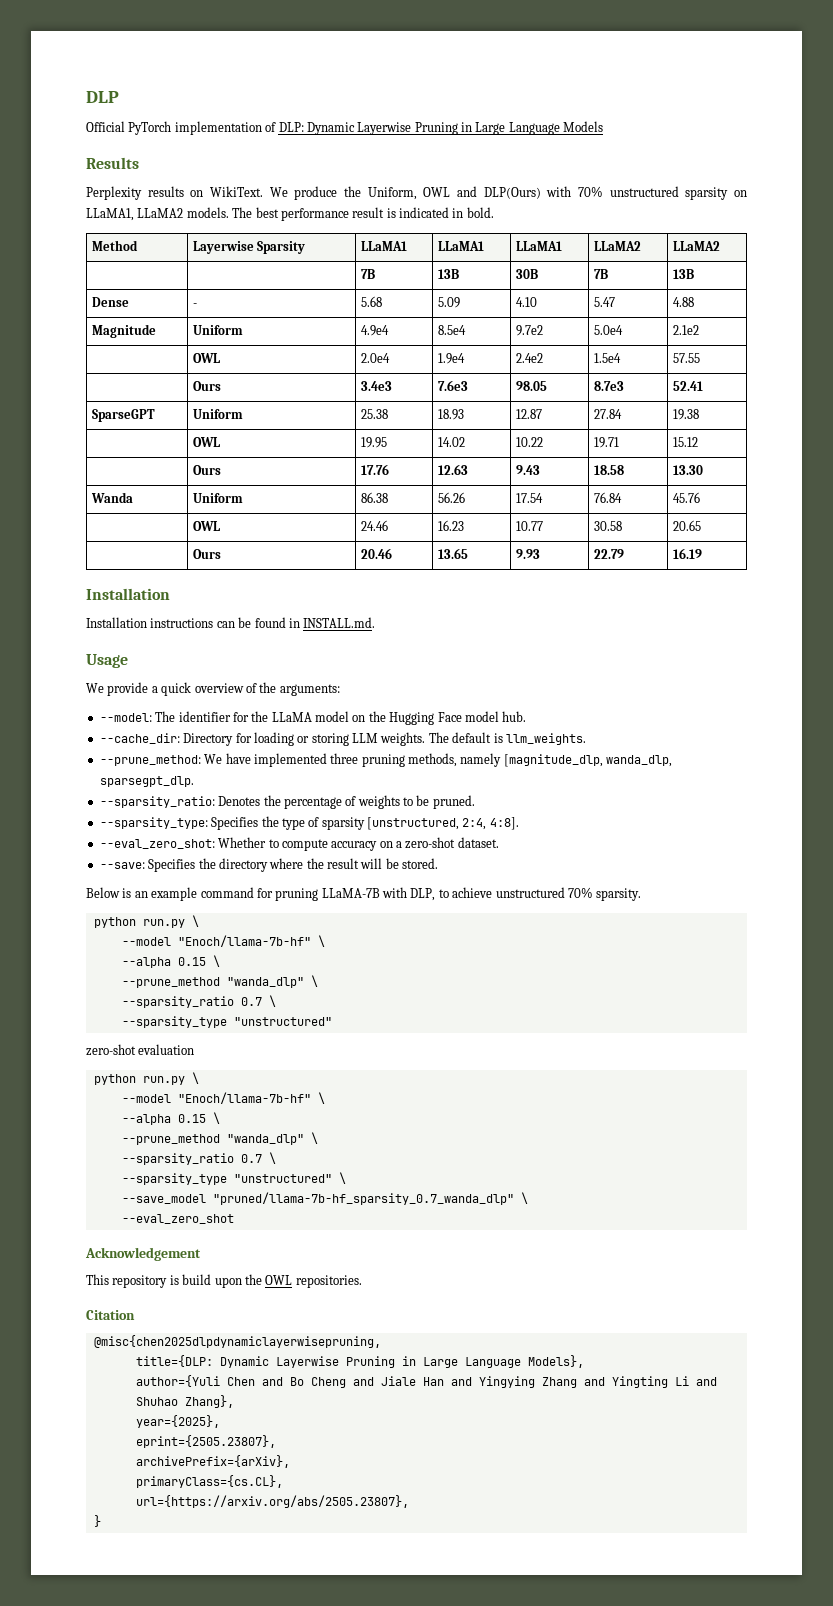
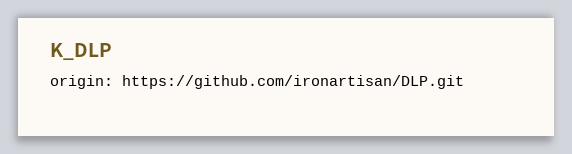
[86,91,119,103] [86,121,604,135] [86,157,139,169] [86,186,747,200] [86,207,494,221] [91,240,138,251] [192,241,305,254] [360,241,407,251] [437,241,484,251] [515,241,562,251] [593,241,641,251] [672,241,720,251] [360,269,375,279] [437,269,459,279] [515,269,538,279] [593,269,608,279] [672,269,694,279] [91,297,129,307] [192,303,197,307] [360,296,382,307] [437,297,460,308] [515,297,537,307] [593,297,615,307] [672,297,694,307] [91,324,156,338] [192,325,243,335] [360,325,389,336] [437,325,466,335] [515,325,543,336] [593,325,623,335] [672,325,699,335] [192,353,220,363] [360,353,390,363] [437,353,465,364] [515,353,543,363] [593,353,621,363] [672,353,700,363] [192,381,221,391] [360,381,392,391] [437,380,468,391] [515,381,547,391] [593,381,624,391] [672,381,703,391] [91,409,155,422] [192,409,243,419] [360,409,388,419] [437,409,464,420] [515,409,542,419] [593,409,622,419] [672,409,699,420] [192,437,220,447] [360,437,387,448] [437,437,465,447] [515,437,543,447] [593,437,619,448] [672,437,698,447] [192,465,221,475] [360,464,389,475] [437,464,468,475] [515,465,540,475] [593,465,624,475] [672,465,703,475] [90,492,133,503] [192,493,243,503] [360,492,388,503] [437,492,465,503] [515,493,543,503] [593,492,622,503] [672,492,700,503] [192,521,220,531] [360,520,388,531] [437,520,464,531] [515,521,543,531] [593,521,622,531] [672,520,701,531] [192,549,221,559] [360,548,392,559] [437,548,468,559] [515,549,540,559] [593,549,624,559] [672,548,702,559] [86,588,170,600] [86,617,376,628] [86,654,128,668] [86,682,340,696] [99,711,527,725] [99,732,586,746] [99,753,673,767] [99,776,194,787] [99,795,475,809] [99,816,519,830] [99,837,499,851] [99,858,439,872] [86,887,642,901] [93,915,199,928] [121,935,325,947] [121,955,220,968] [121,975,318,988] [121,995,276,1008] [121,1016,332,1028] [86,1044,195,1056] [93,1072,199,1085] [121,1092,325,1104] [121,1112,220,1125] [121,1132,318,1145] [121,1152,276,1165] [121,1172,346,1185] [121,1192,528,1205] [121,1214,234,1224] [85,1247,201,1261] [86,1274,362,1288] [86,1310,135,1320] [93,1335,381,1348] [135,1355,584,1368] [135,1375,717,1388] [135,1395,234,1408] [135,1415,220,1428] [135,1435,276,1448] [135,1455,290,1468] [135,1475,283,1488] [135,1495,409,1508] [93,1515,101,1527] DLP // Official PyTorch implementation of DLP: Dynamic Layerwise Pruning in Large Language Models // Results // Perplexity results on WikiText. We produce the Uniform, OWL and DLP(Ours) with 70% unstructured sparsity on LLaMA1, LLaMA2 models. The best performance result is indicated in bold. // Method | Layerwise Sparsity | LLaMA1 | LLaMA1 | LLaMA1 | LLaMA2 | LLaMA2 // | | 7B | 13B | 30B | 7B | 13B // Dense | - | 5.68 | 5.09 | 4.10 | 5.47 | 4.88 // Magnitude | Uniform | 4.9e4 | 8.5e4 | 9.7e2 | 5.0e4 | 2.1e2 // | OWL | 2.0e4 | 1.9e4 | 2.4e2 | 1.5e4 | 57.55 // | Ours | 3.4e3 | 7.6e3 | 98.05 | 8.7e3 | 52.41 // SparseGPT | Uniform | 25.38 | 18.93 | 12.87 | 27.84 | 19.38 // | OWL | 19.95 | 14.02 | 10.22 | 19.71 | 15.12 // | Ours | 17.76 | 12.63 | 9.43 | 18.58 | 13.30 // Wanda | Uniform | 86.38 | 56.26 | 17.54 | 76.84 | 45.76 // | OWL | 24.46 | 16.23 | 10.77 | 30.58 | 20.65 // | Ours | 20.46 | 13.65 | 9.93 | 22.79 | 16.19 // Installation // Installation instructions can be found in INSTALL.md. // Usage // We provide a quick overview of the arguments: // --model: The identifier for the LLaMA model on the Hugging Face model hub. // --cache_dir: Directory for loading or storing LLM weights. The default is llm_weights. // --prune_method: We have implemented three pruning methods, namely [magnitude_dlp, wanda_dlp, sparsegpt_dlp. // --sparsity_ratio: Denotes the percentage of weights to be pruned. // --sparsity_type: Specifies the type of sparsity [unstructured, 2:4, 4:8]. // --eval_zero_shot: Whether to compute accuracy on a zero-shot dataset. // --save: Specifies the directory where the result will be stored. // Below is an example command for pruning LLaMA-7B with DLP, to achieve unstructured 70% sparsity. // python run.py \ // --model "Enoch/llama-7b-hf" \ // --alpha 0.15 \ // --prune_method "wanda_dlp" \ // --sparsity_ratio 0.7 \ // --sparsity_type "unstructured" // zero-shot evaluation // python run.py \ // --model "Enoch/llama-7b-hf" \ // --alpha 0.15 \ // --prune_method "wanda_dlp" \ // --sparsity_ratio 0.7 \ // --sparsity_type "unstructured" \ // --save_model "pruned/llama-7b-hf_sparsity_0.7_wanda_dlp" \ // --eval_zero_shot // Acknowledgement // This repository is build upon the OWL repositories. // Citation // @misc{chen2025dlpdynamiclayerwisepruning, // title={DLP: Dynamic Layerwise Pruning in Large Language Models}, // author={Yuli Chen and Bo Cheng and Jiale Han and Yingying Zhang and Yingting Li and Shuhao Zhang}, // year={2025}, // eprint={2505.23807}, // archivePrefix={arXiv}, // primaryClass={cs.CL}, // url={https://arxiv.org/abs/2505.23807}, // } -> [50,43,112,60] [50,75,464,89] K_DLP // origin: https://github.com/ironartisan/DLP.git

